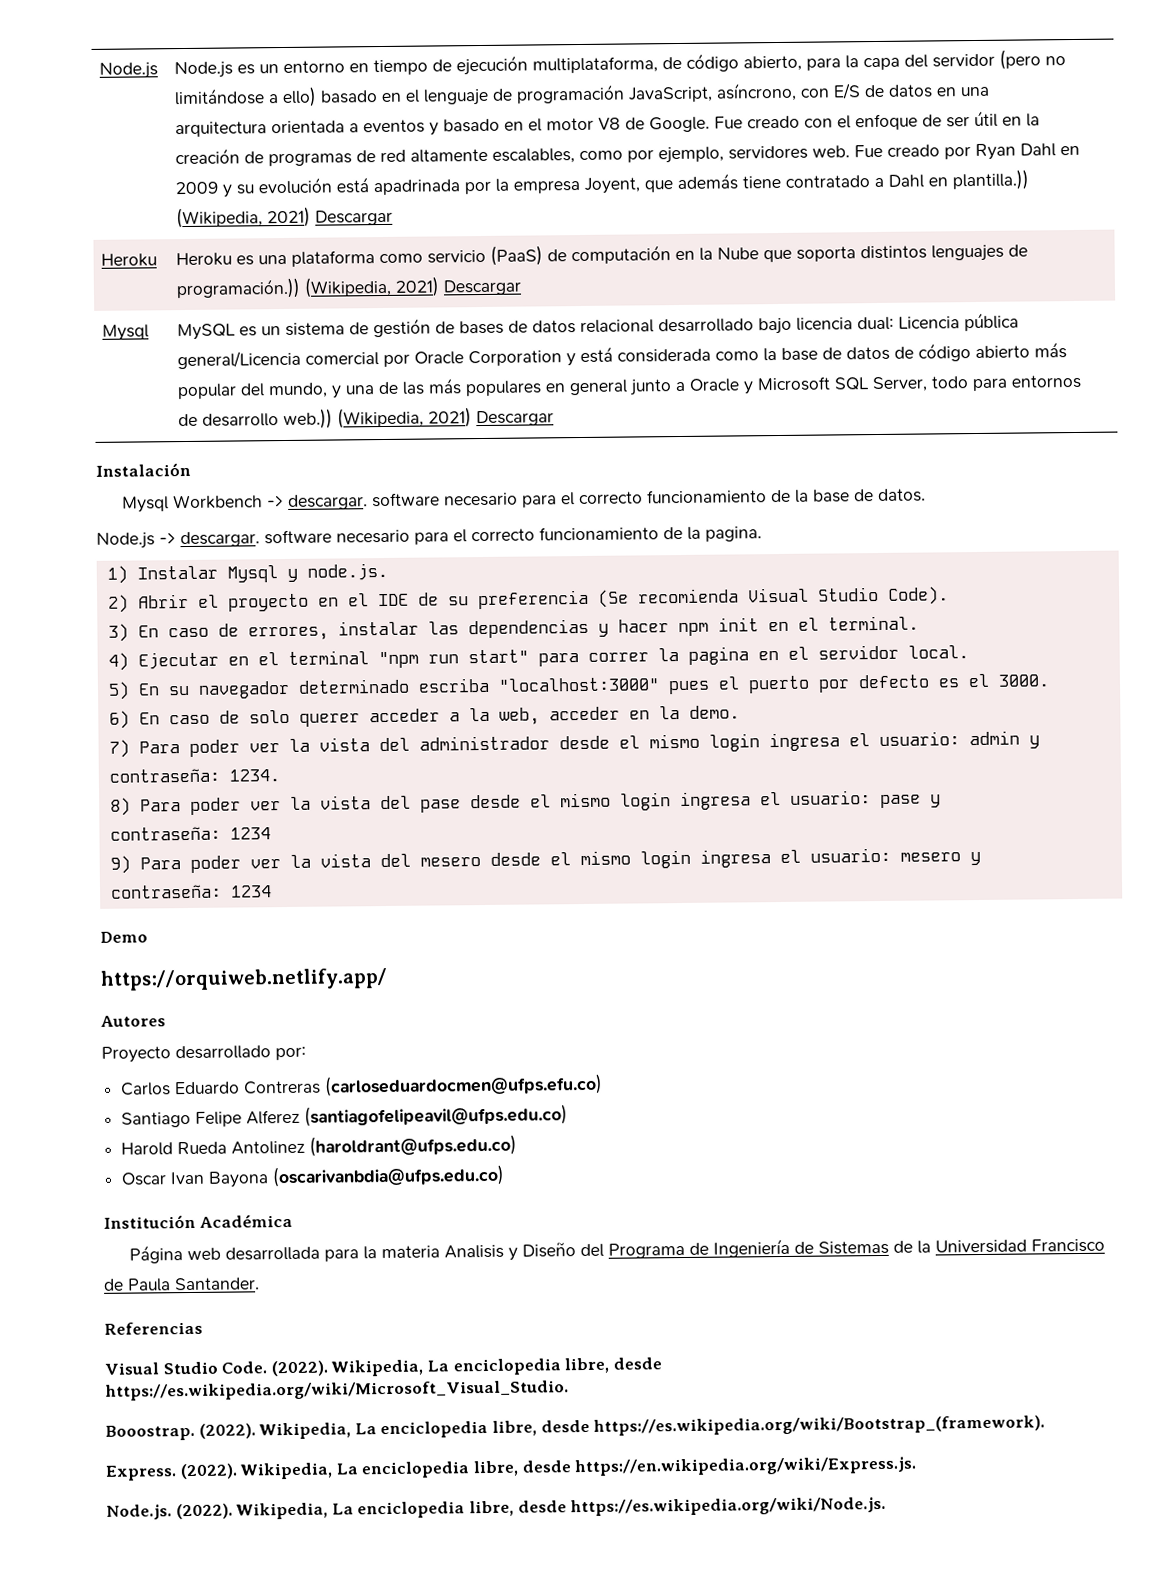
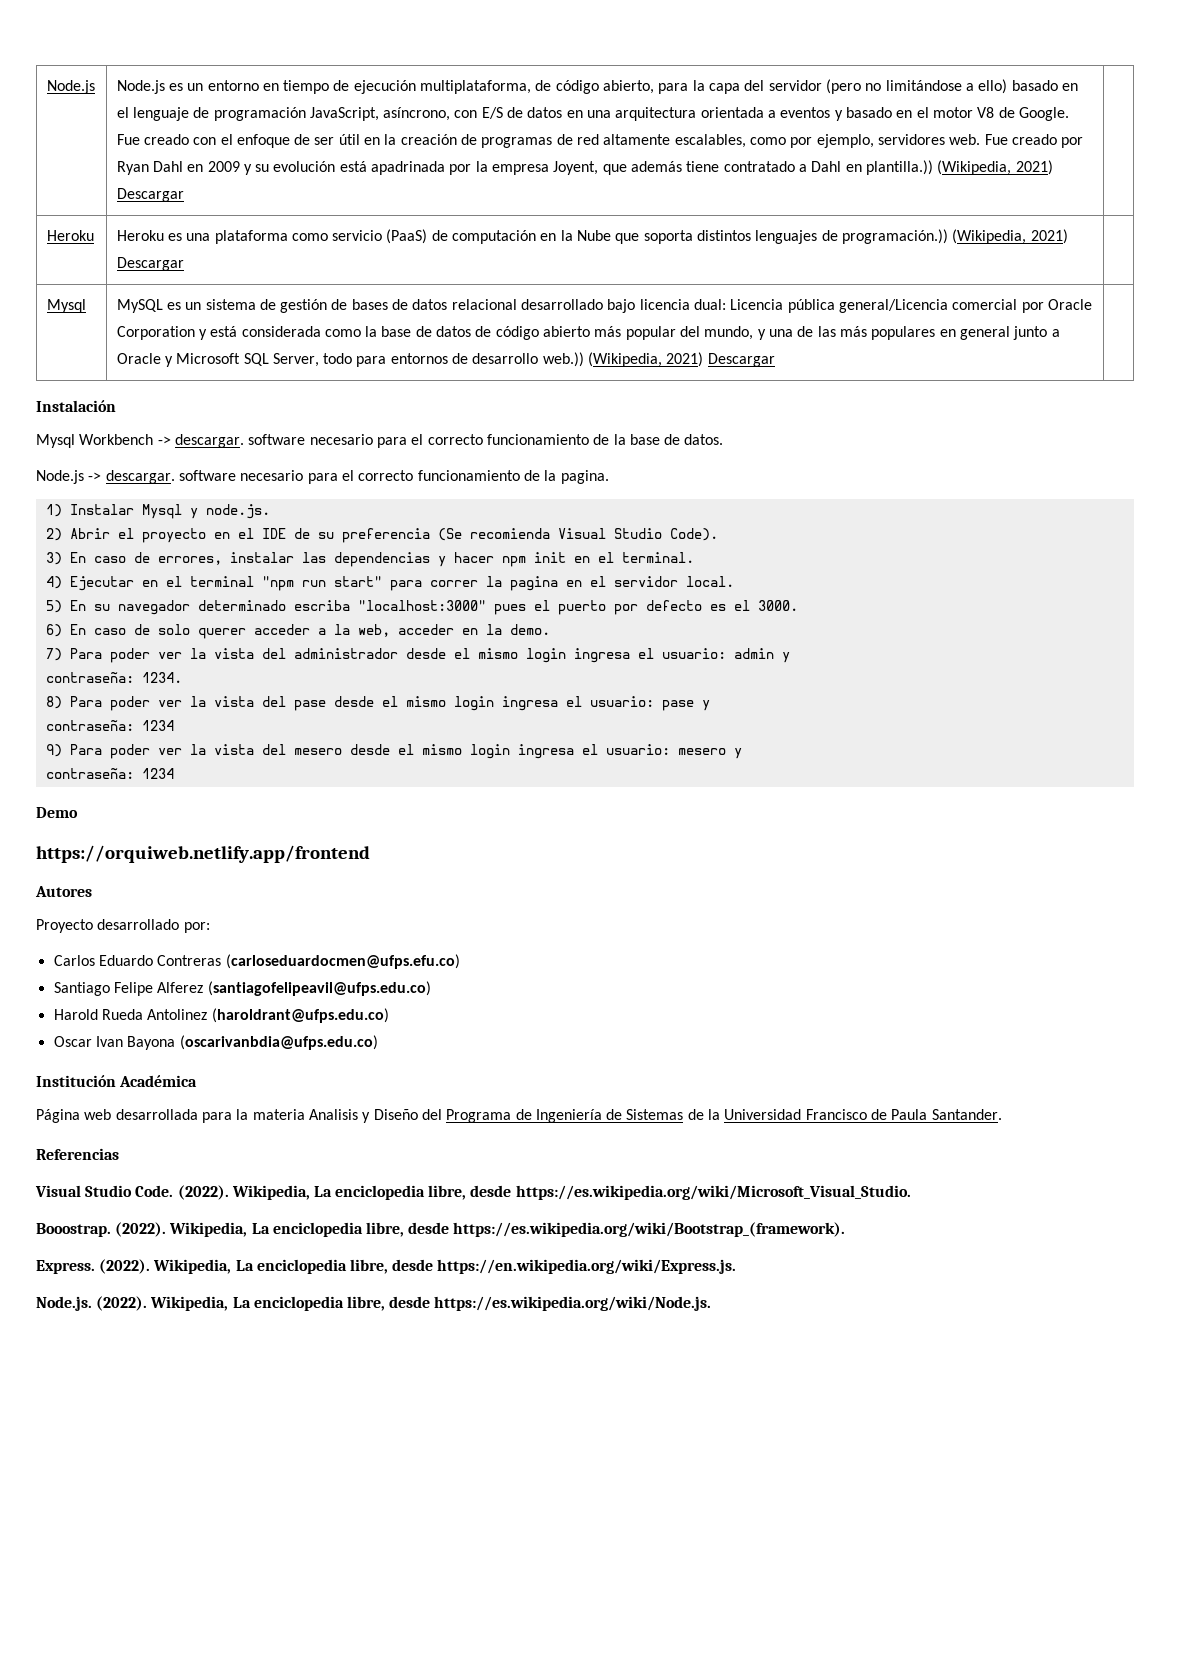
[100,967,388,991] https://orquiweb.netlify.app/ -> [36,845,370,863] https://orquiweb.netlify.app/frontend

